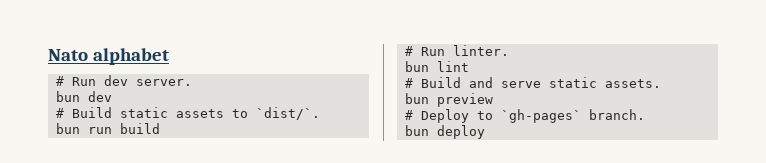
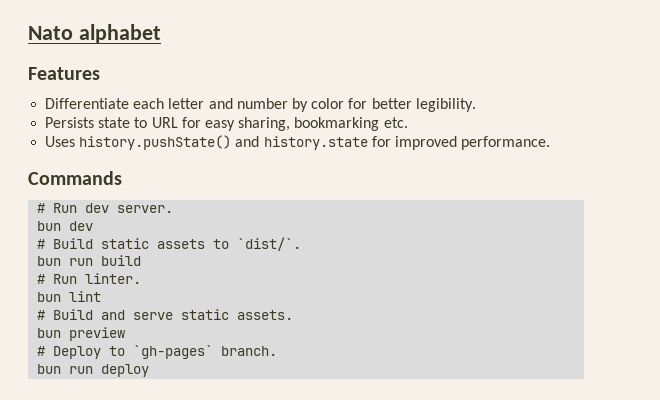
(169, 56) none -> [28,67,100,80] [45,98,476,112] [45,117,408,131] [45,135,551,150] [28,171,122,185] // Features // Differentiate each letter and number by color for better legibility. // Persists state to URL for easy sharing, bookmarking etc. // Uses history.pushState() and history.state for improved performance. // Commands
(429, 130) none -> [69,366,94,374] run

